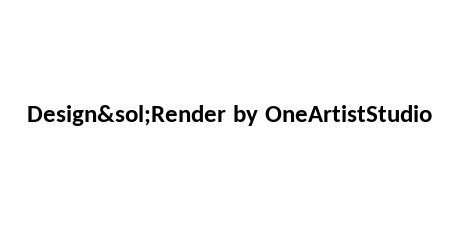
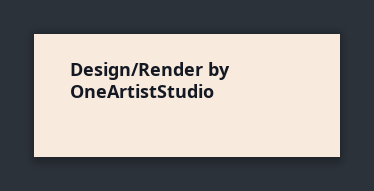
[27,105,226,126] Design&sol;Render -> [70,62,203,80] Design/Render

